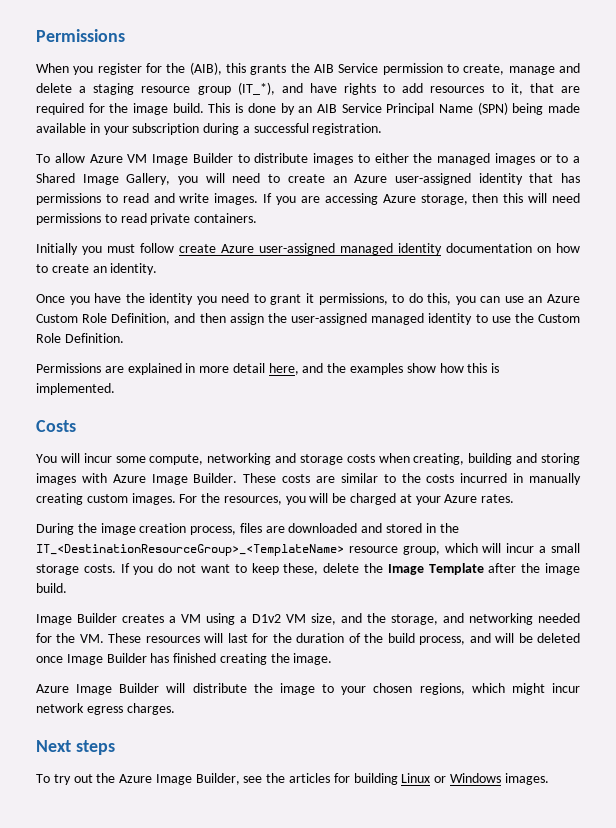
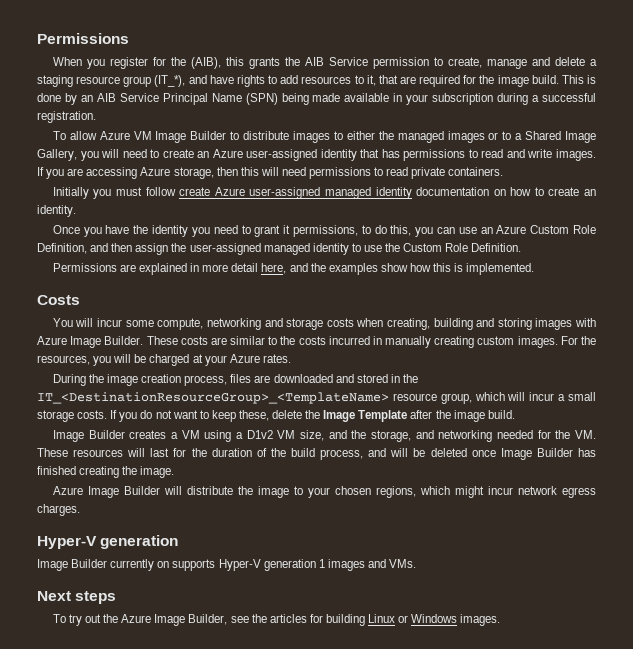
(175, 709) none -> [37,535,179,549] [37,559,417,571] // Hyper-V generation // Image Builder currently on supports Hyper-V generation 1 images and VMs.

